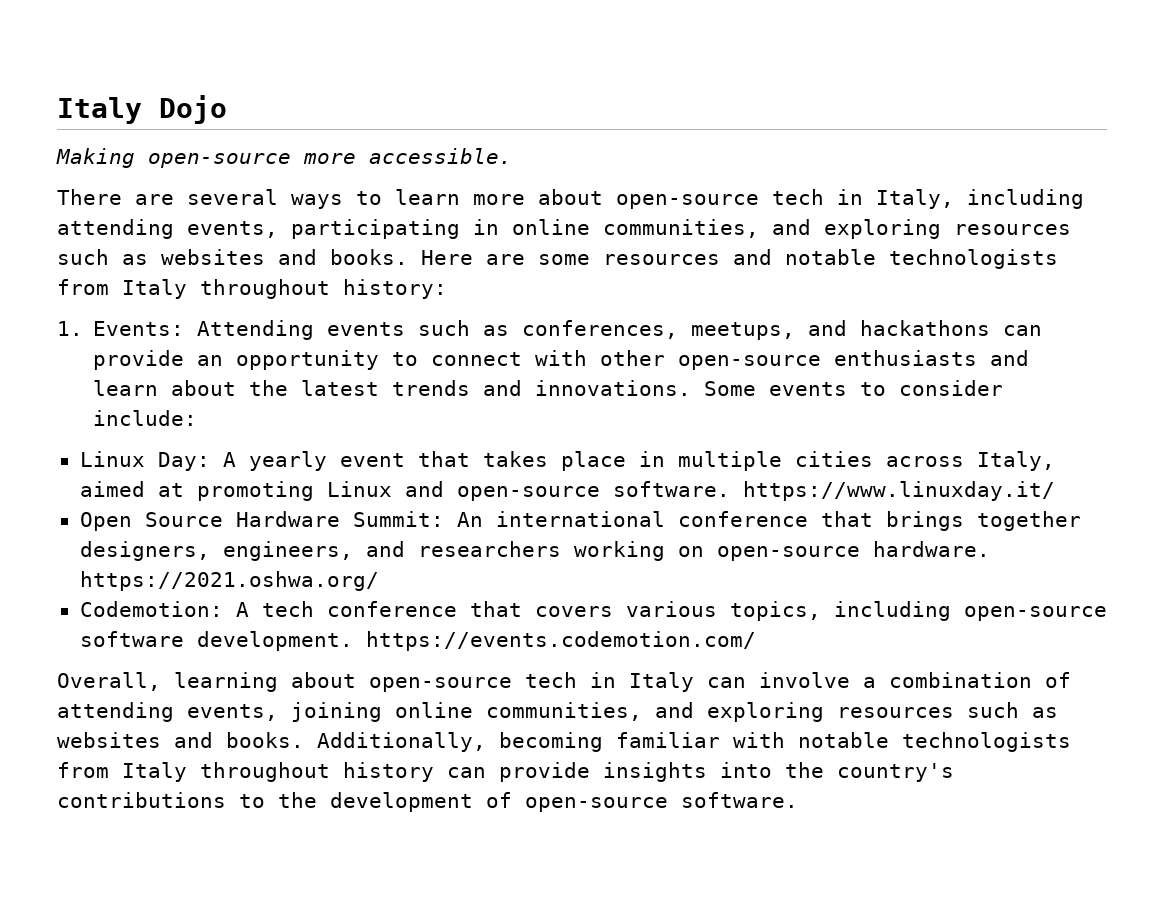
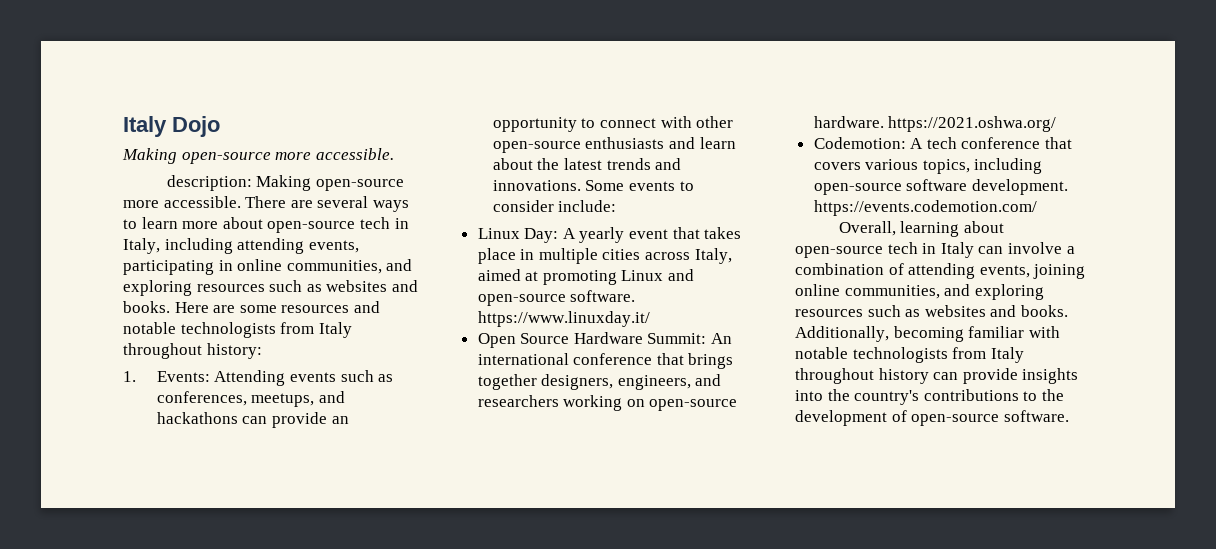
(512, 156) none -> [166,175,404,191] [123,196,241,208] description: Making open-source more accessible.

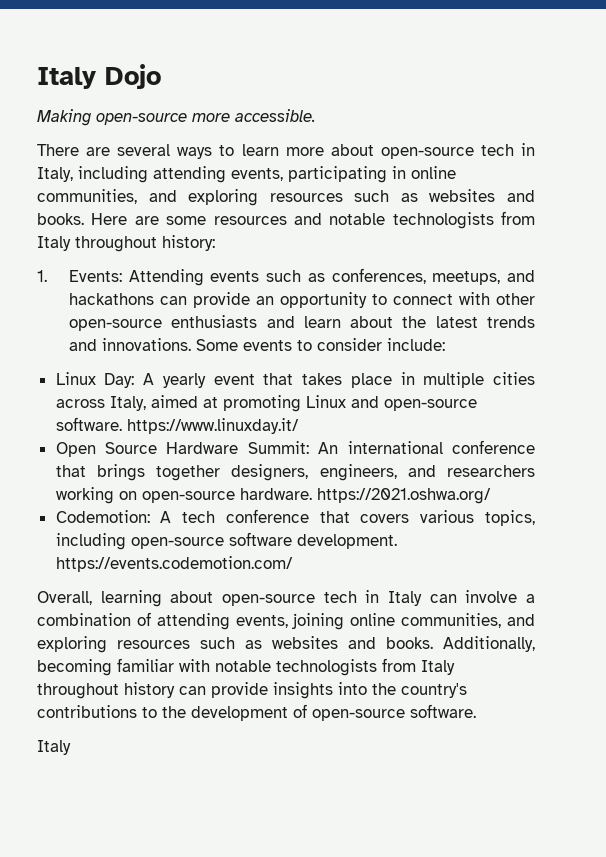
[166,175,404,191] [123,196,241,208] description: Making open-source more accessible. -> (316, 115) none
(1069, 416) none -> [37,740,71,755] // Italy

